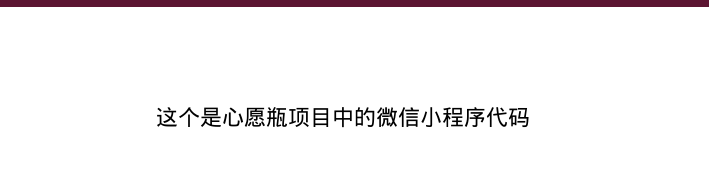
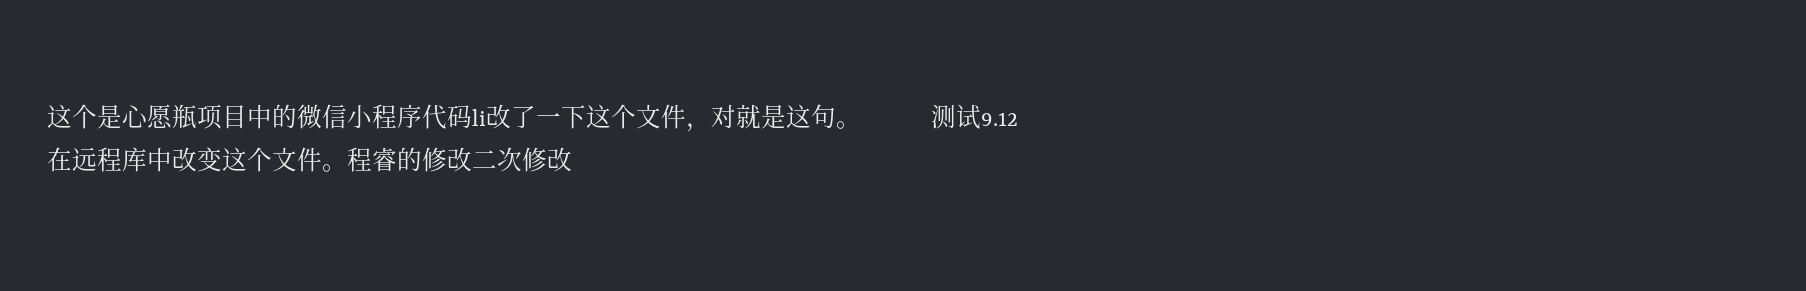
(531, 117) none -> [472,104,861,132] [47,147,572,172] [931,104,1018,129] li改了一下这个文件，对就是这句。在远程库中改变这个文件。程睿的修改二次修改 // 测试9.12

